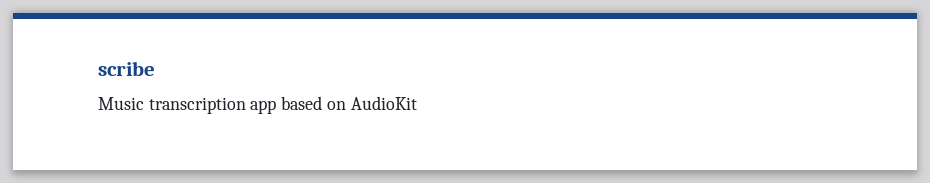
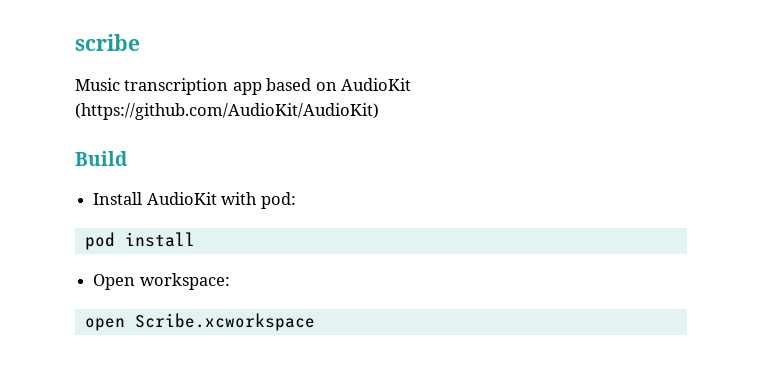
(417, 103) none -> [75,103,379,120] [75,151,128,166] [93,192,296,209] [84,232,195,250] [93,273,230,290] [84,313,315,331] (https://github.com/AudioKit/AudioKit) // Build // Install AudioKit with pod: // pod install // Open workspace: // open Scribe.xcworkspace

